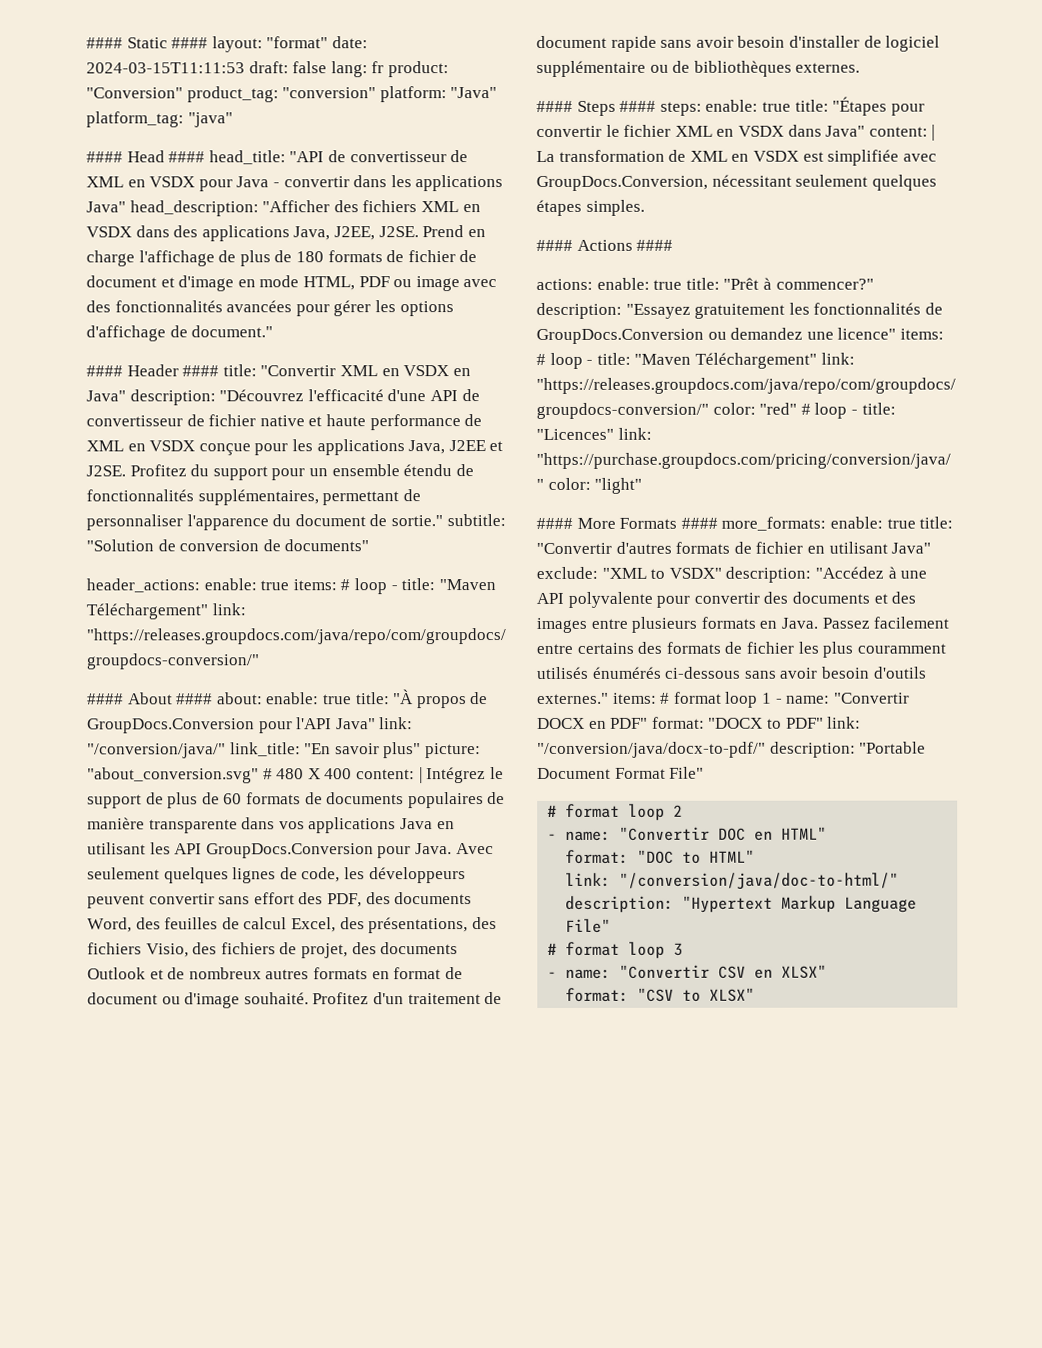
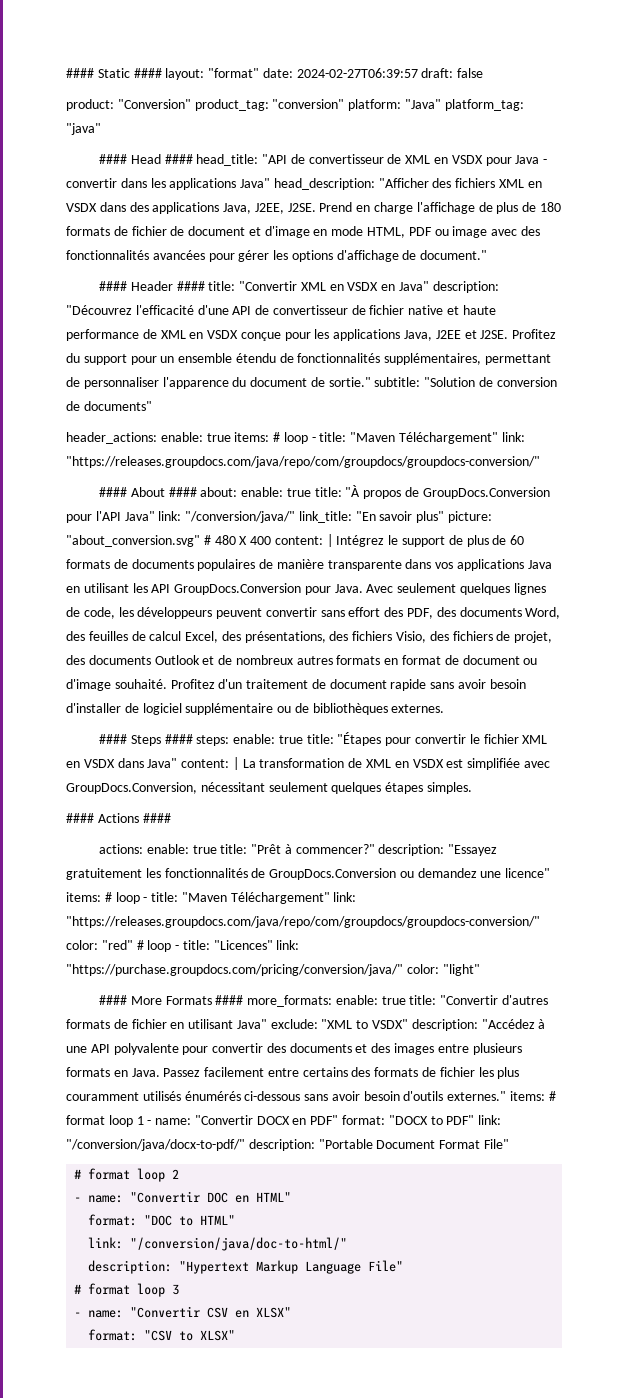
[86,62,245,74] 2024-03-15T11:11:53 -> [296,68,418,78] 2024-02-27T06:39:57
[330,61,385,78] lang: fr -> (484, 73) //

